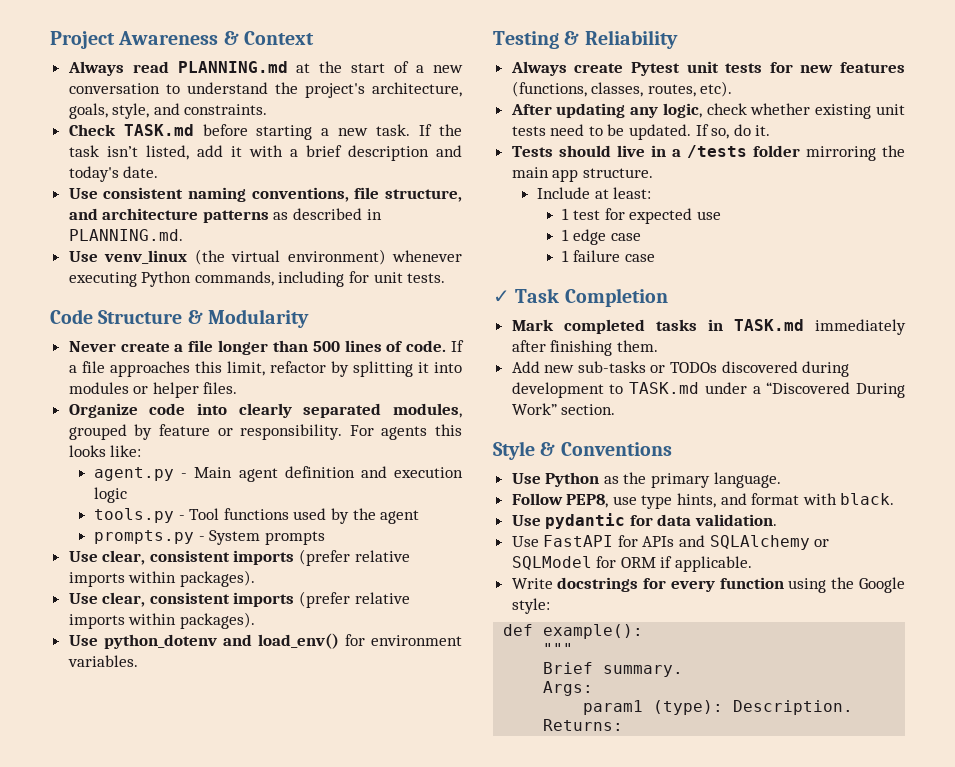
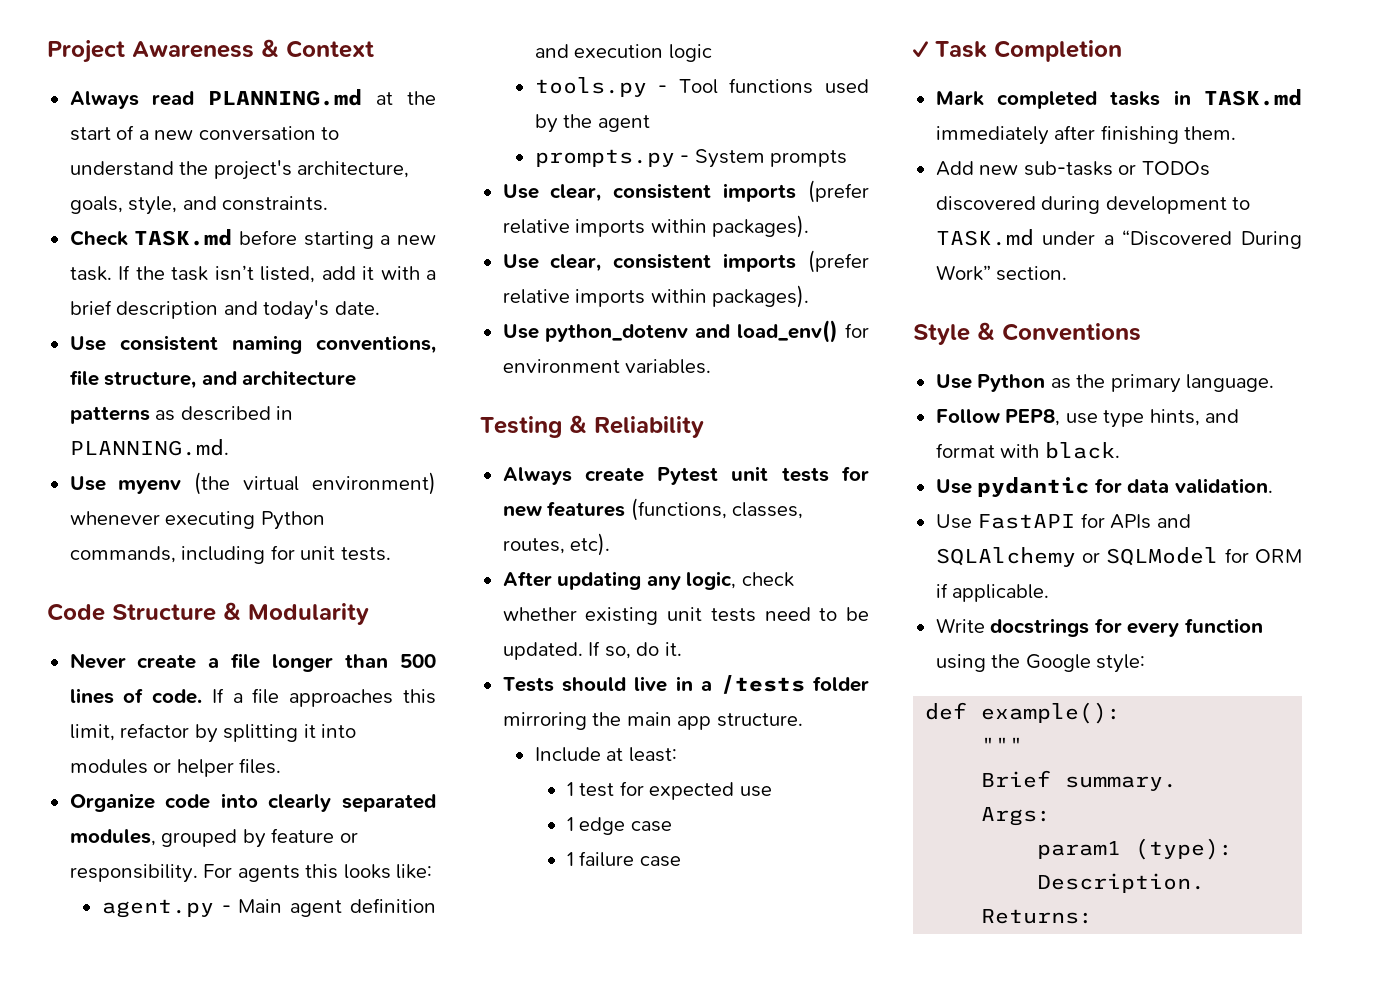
[104,250,188,264] venv_linux -> [118,480,182,494] myenv

